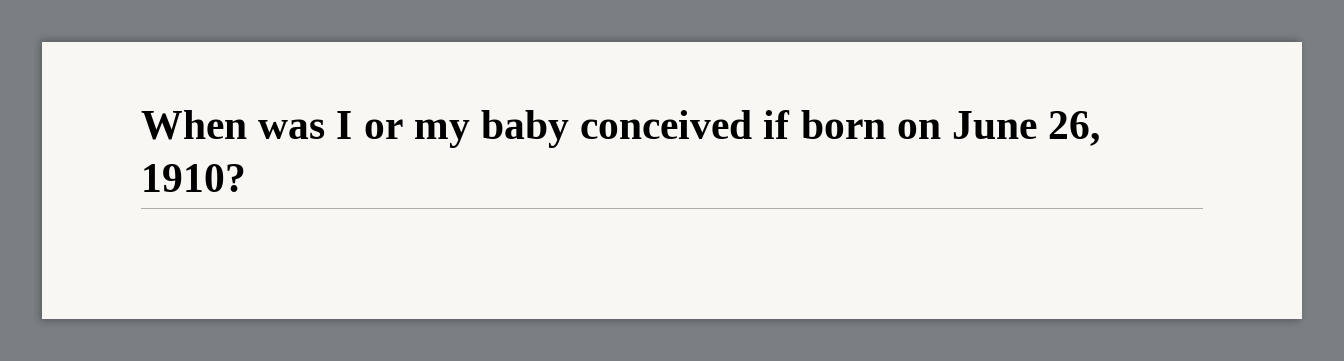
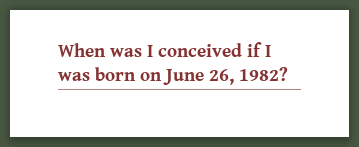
[363,110,791,148] or my baby conceived if -> [158,42,271,57] [58,72,90,81] conceived if I was
[141,164,246,192] 1910? -> [239,67,288,81] 1982?

